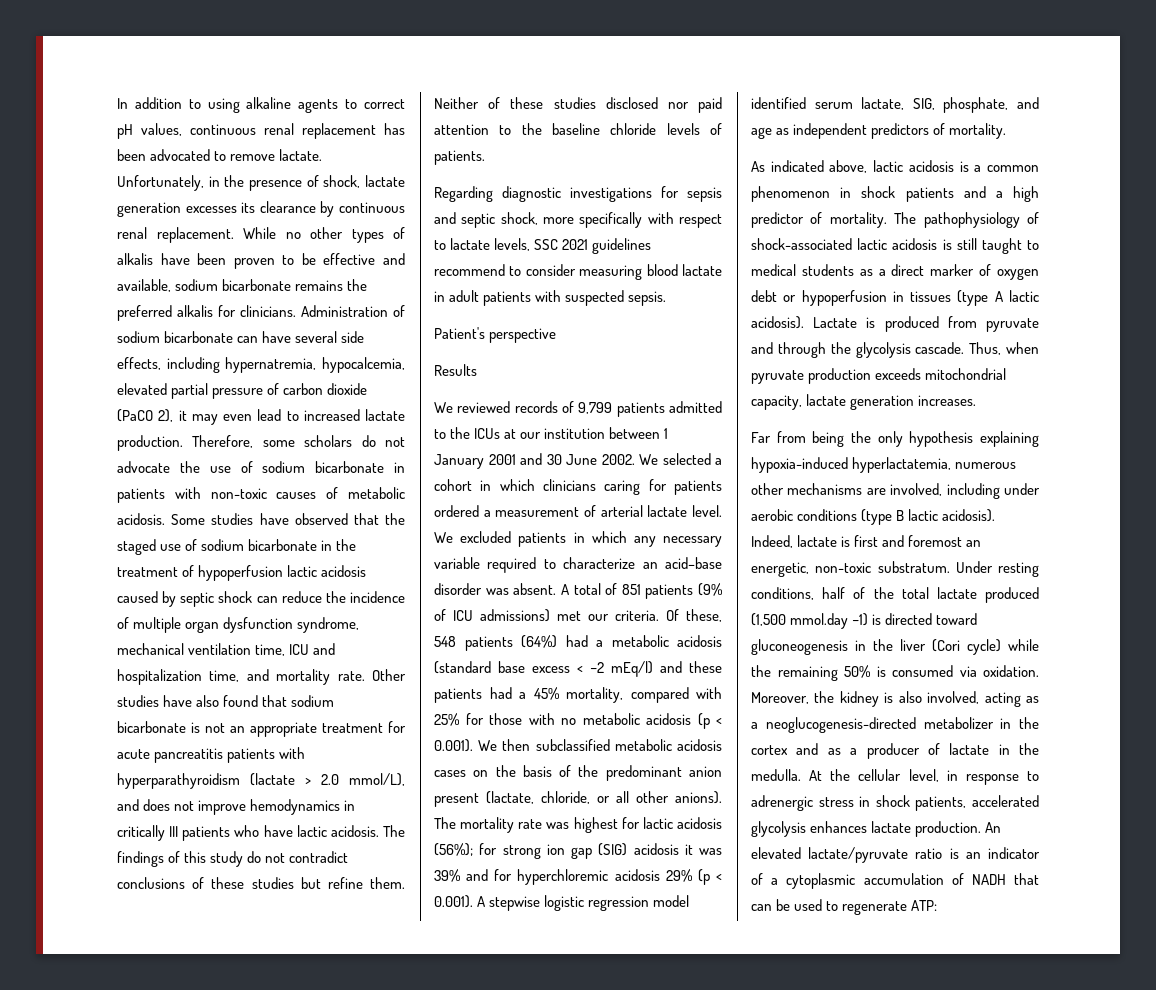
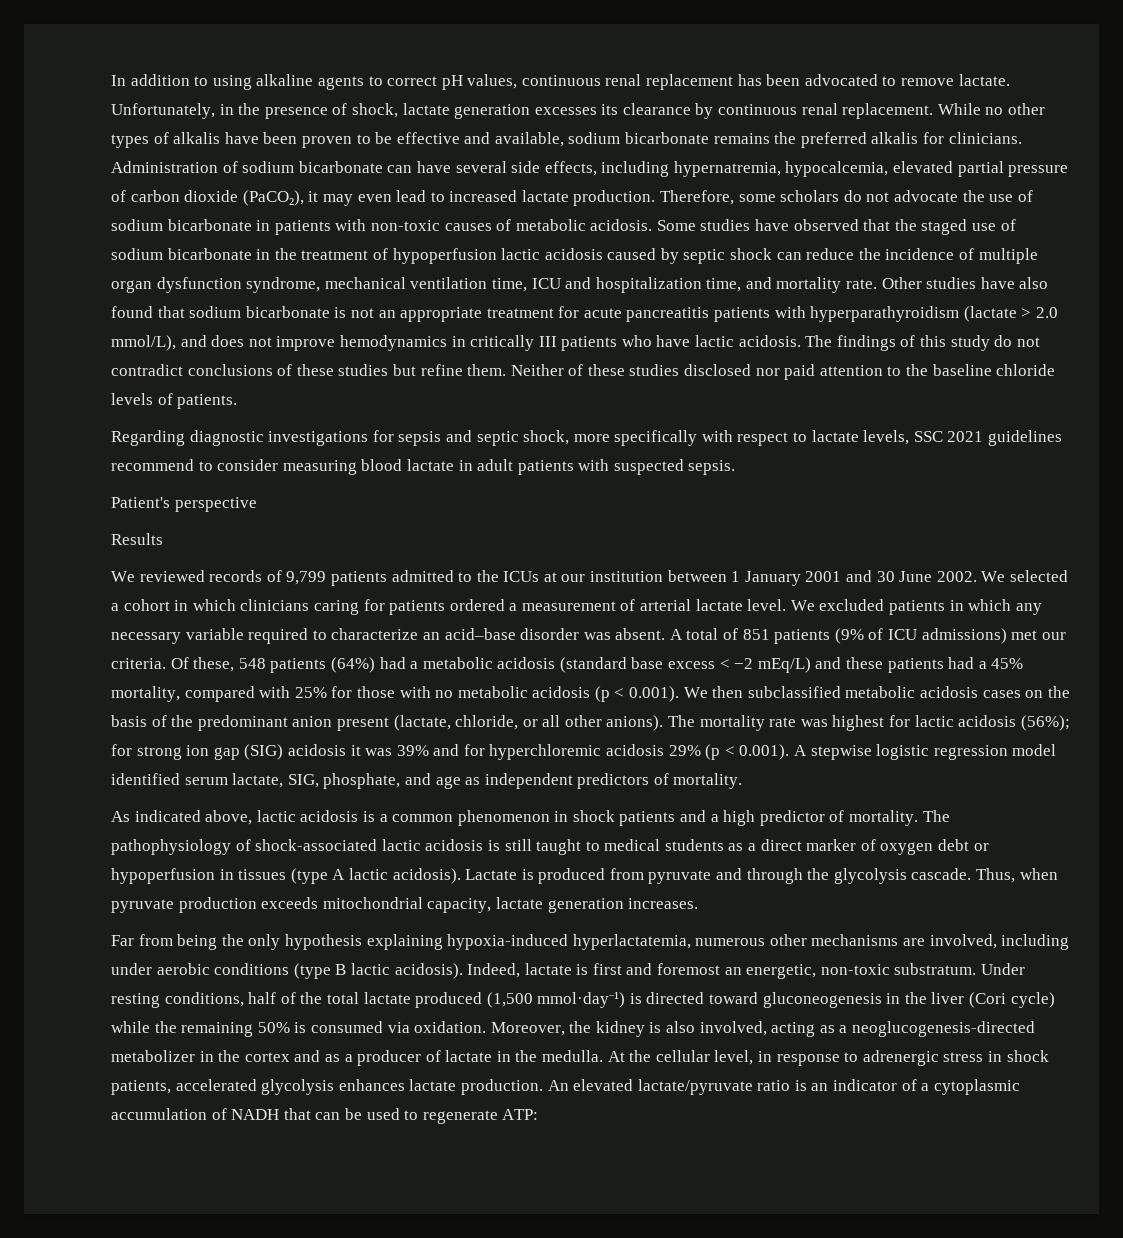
[117,409,174,422] (PaCO 2), -> [242,190,304,206] (PaCO₂),
[611,661,653,677] mEq/l) -> [757,657,811,673] mEq/L)
[790,613,869,629] mmol.day −1) -> [537,992,626,1008] mmol·day⁻¹)

